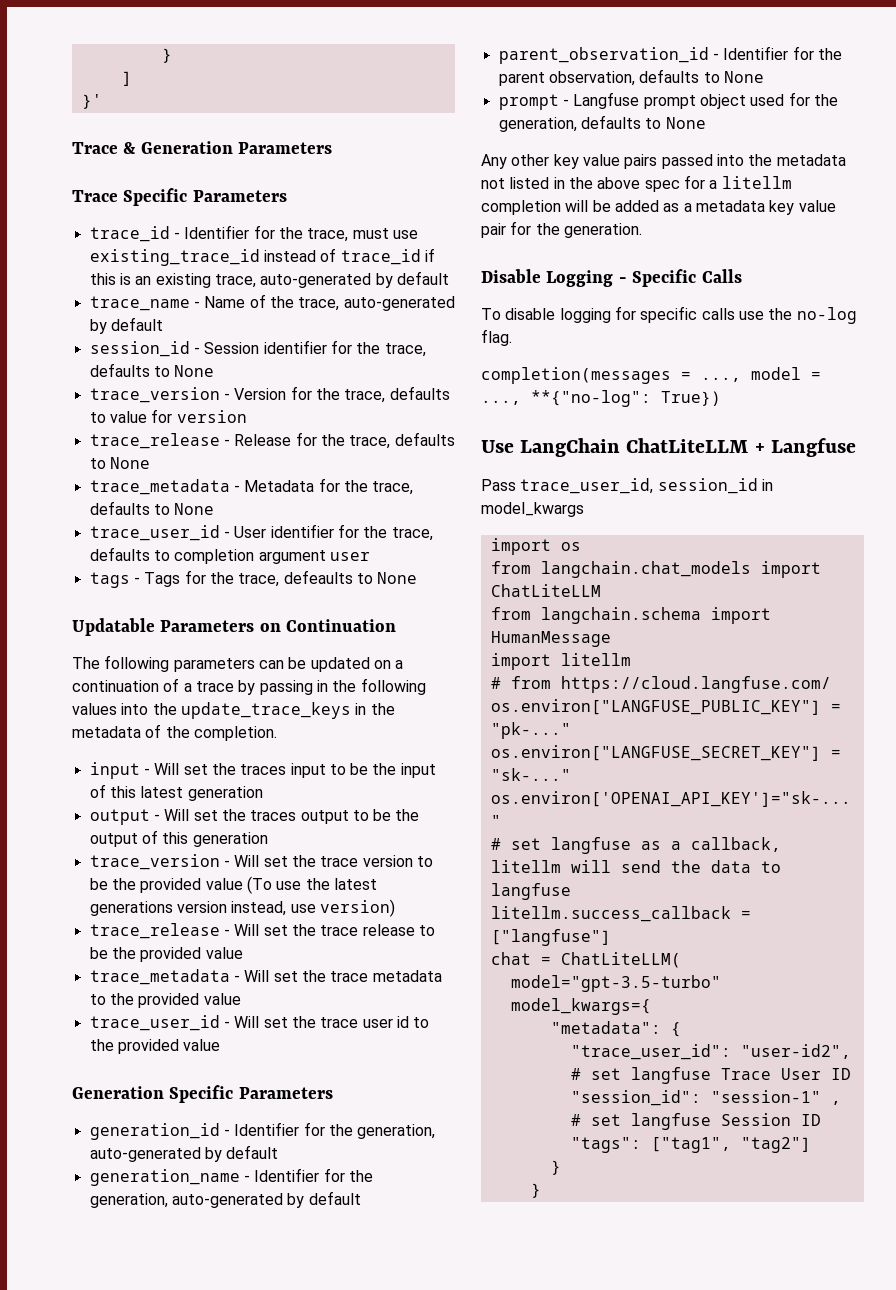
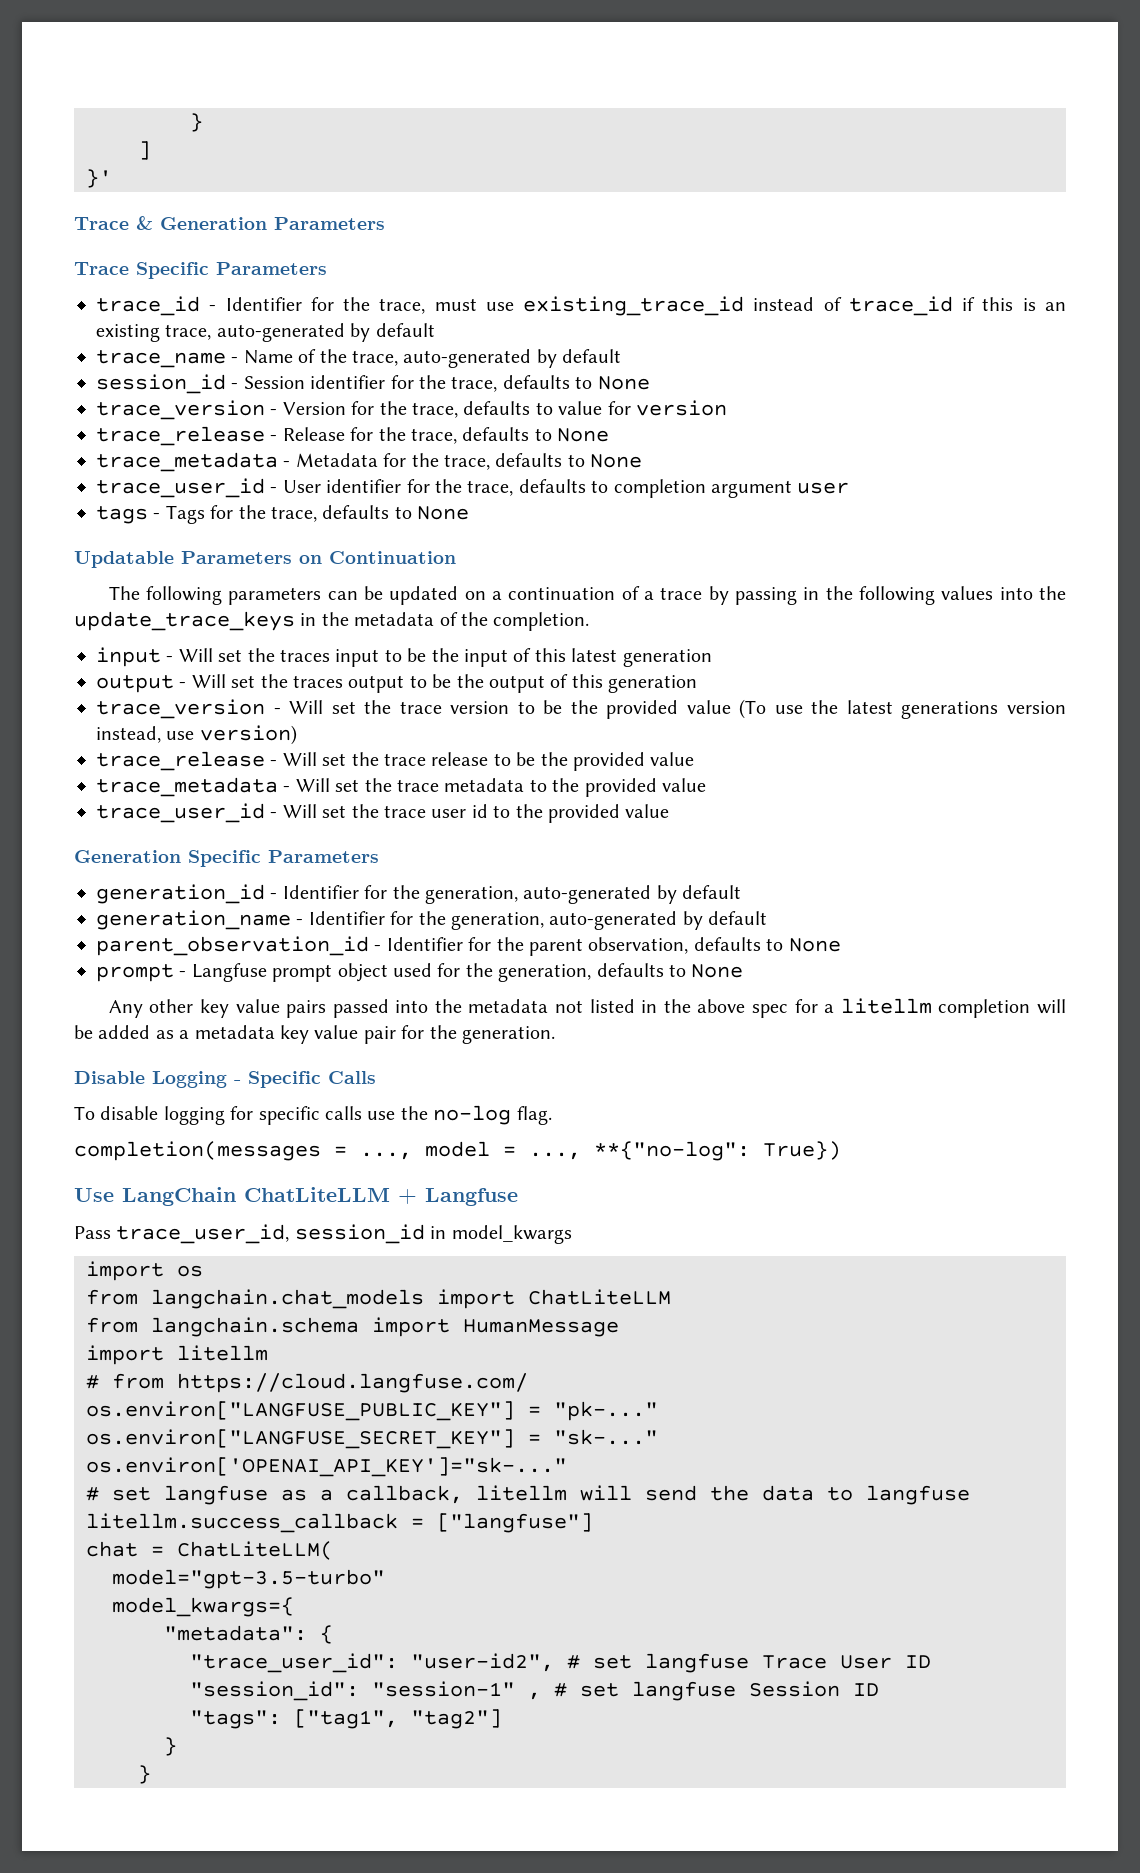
[283,570,353,584] defeaults -> [322,505,390,519] defaults

